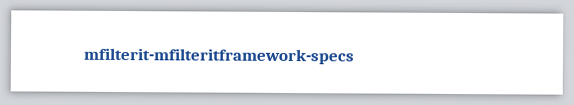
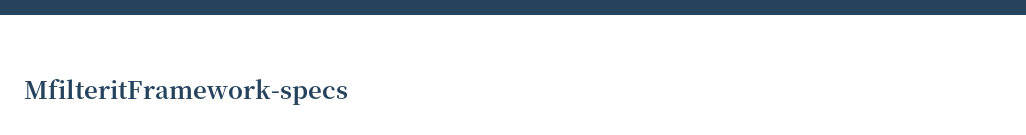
[83,47,355,65] mfilterit-mfilteritframework-specs -> [24,78,348,105] MfilteritFramework-specs

